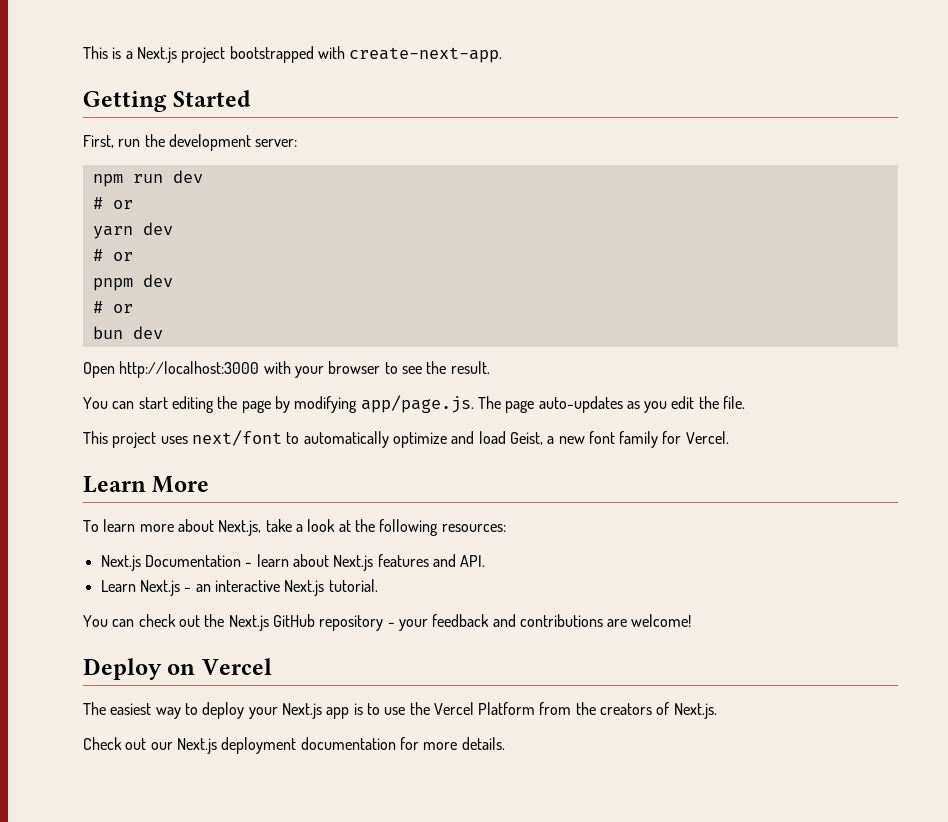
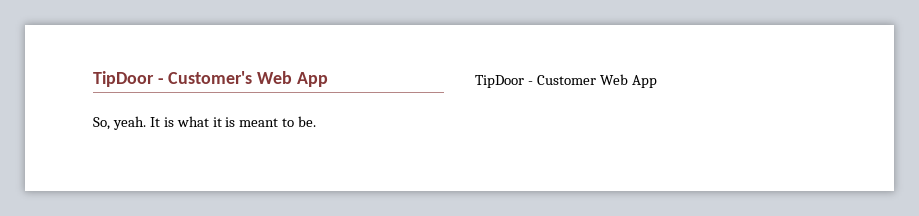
[83,46,503,63] [83,90,252,112] [83,134,298,151] [92,170,203,187] [92,197,133,209] [92,222,173,239] [92,249,133,261] [92,274,173,291] [92,301,133,313] [92,326,163,339] [83,361,490,378] [83,395,746,413] [83,430,729,448] [83,476,210,493] [83,519,506,536] [100,554,486,571] [100,579,378,596] [83,614,692,631] [83,658,272,680] [83,702,717,719] [83,737,505,754] This is a Next.js project bootstrapped with create-next-app. // Getting Started // First, run the development server: // npm run dev // # or // yarn dev // # or // pnpm dev // # or // bun dev // Open http://localhost:3000 with your browser to see the result. // You can start editing the page by modifying app/page.js. The page auto-updates as you edit the file. // This project uses next/font to automatically optimize and load Geist, a new font family for Vercel. // Learn More // To learn more about Next.js, take a look at the following resources: // Next.js Documentation - learn about Next.js features and API. // Learn Next.js - an interactive Next.js tutorial. // You can check out the Next.js GitHub repository - your feedback and contributions are welcome! // Deploy on Vercel // The easiest way to deploy your Next.js app is to use the Vercel Platform from the creators of Next.js. // Check out our Next.js deployment documentation for more details. -> [93,71,328,87] [93,116,317,130] [475,74,657,88] TipDoor - Customer's Web App // So, yeah. It is what it is meant to be. // TipDoor - Customer Web App

